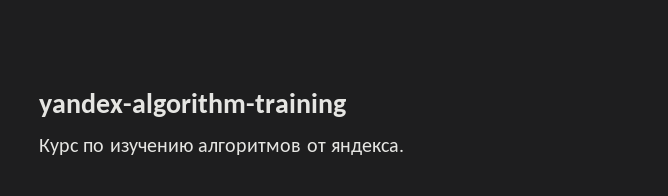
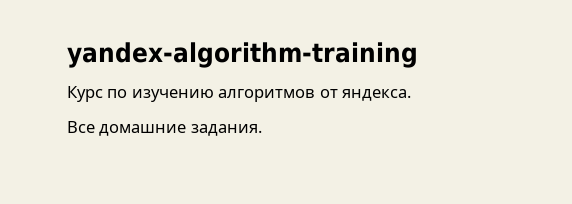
(404, 148) none -> [67,121,262,136] // Все домашние задания.

